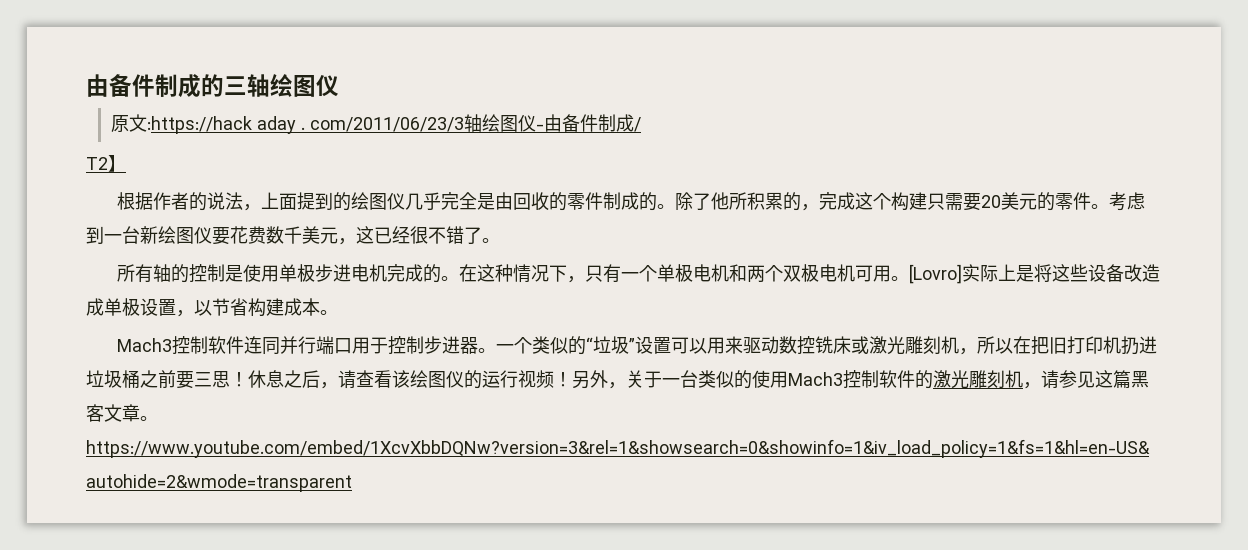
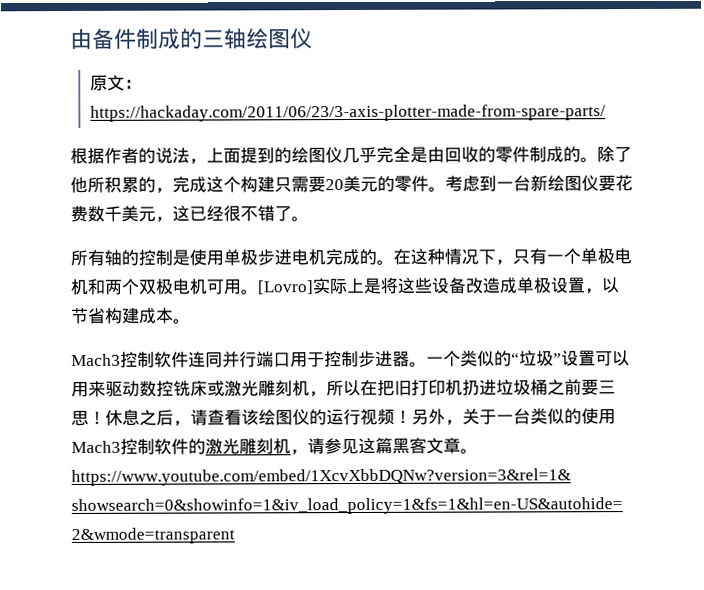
[146,114,641,134] [86,155,126,172] :https://hack aday . com/2011/06/23/3轴绘图仪-由备件制成/ // T2】 -> [123,79,142,89] [89,104,606,122] ：https://hackaday.com/2011/06/23/3-axis-plotter-made-from-spare-parts/

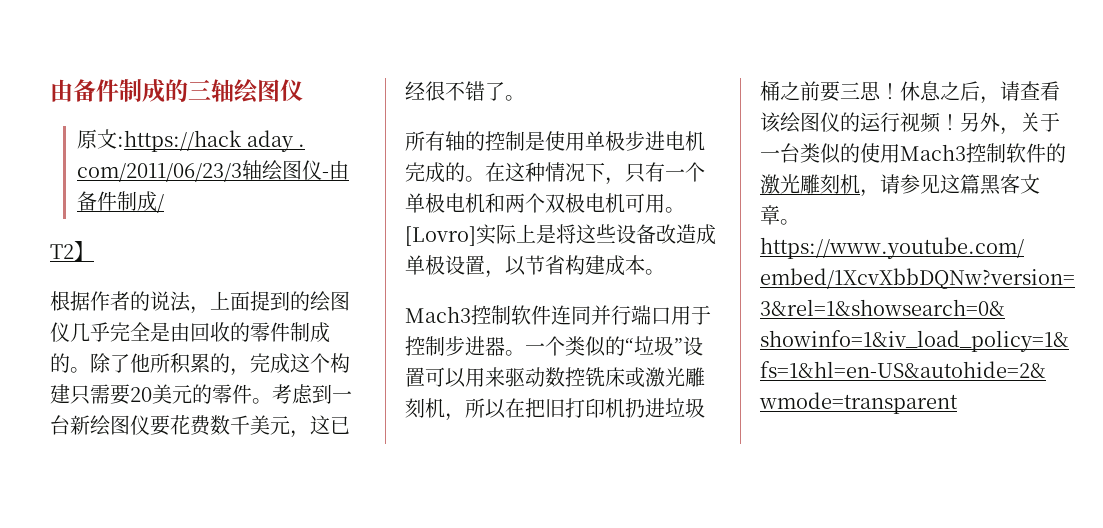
[123,79,142,89] [89,104,606,122] ：https://hackaday.com/2011/06/23/3-axis-plotter-made-from-spare-parts/ -> [117,130,305,152] [77,160,350,182] [77,191,165,213] [50,241,94,261] :https://hack aday . com/2011/06/23/3轴绘图仪-由备件制成/ // T2】

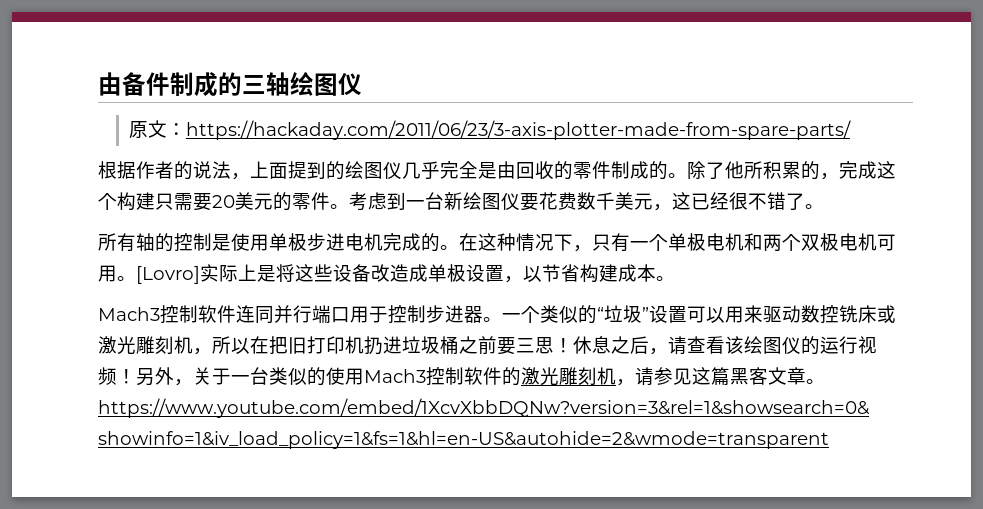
[117,130,305,152] [77,160,350,182] [77,191,165,213] [50,241,94,261] :https://hack aday . com/2011/06/23/3轴绘图仪-由备件制成/ // T2】 -> [167,120,852,140] ：https://hackaday.com/2011/06/23/3-axis-plotter-made-from-spare-parts/

